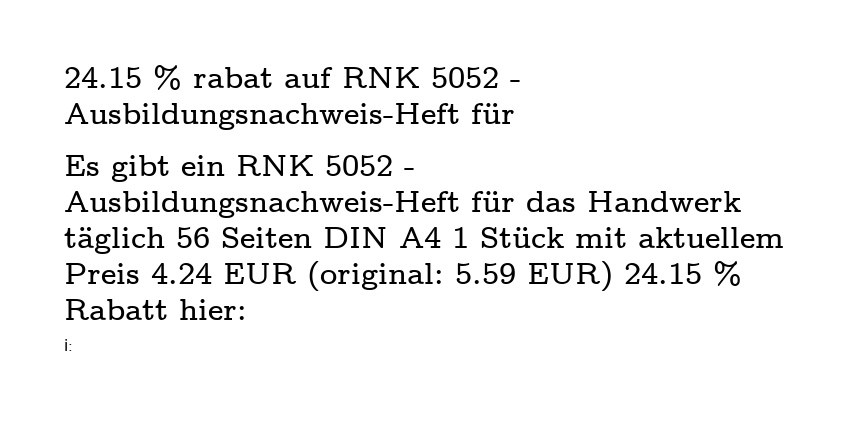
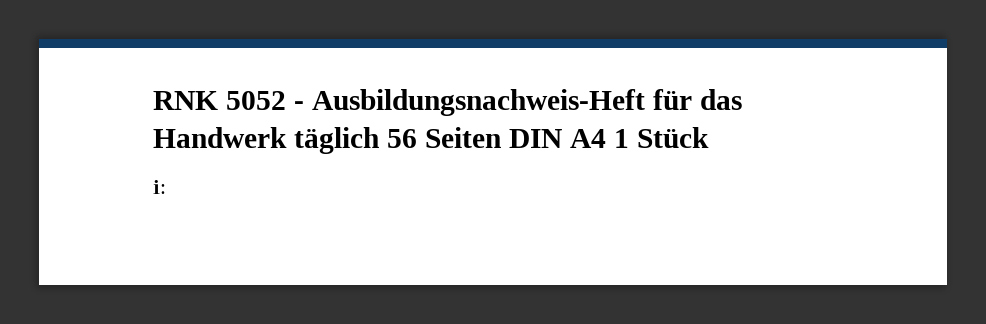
[64,65,521,90] [64,103,515,130] [64,155,225,182] 24.15 % rabat auf RNK 5052 - Ausbildungsnachweis-Heft für // Es gibt ein -> (153, 100) none
[575,227,784,248] [64,261,742,292] [64,299,247,320] mit aktuellem Preis 4.24 EUR (original: 5.59 EUR) 24.15 % Rabatt hier: -> (709, 137) none

